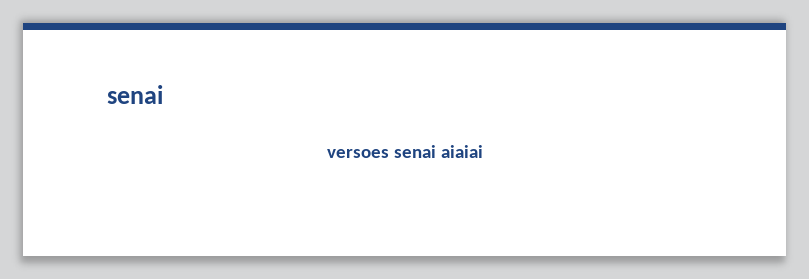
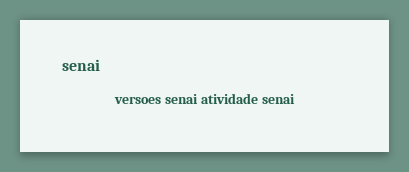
[440,145,483,158] aiaiai -> [200,93,295,104] atividade senai

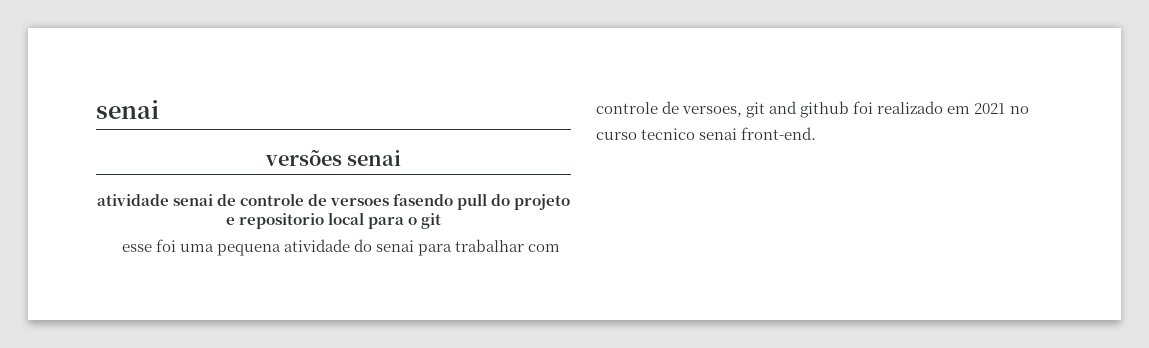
[62,59,100,71] [114,94,199,104] senai // versoes senai -> [96,100,159,119] [264,150,402,166] senai // versões senai //
(295, 99) none -> [216,193,571,210] [225,212,442,229] [121,239,561,256] [596,101,1029,118] [596,127,817,140] de controle de versoes fasendo pull do projeto e repositorio local para o git // esse foi uma pequena atividade do senai para trabalhar com controle de versoes, git and github foi realizado em 2021 no curso tecnico senai front-end.

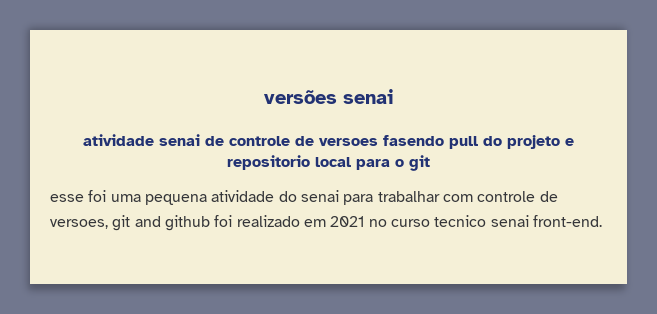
[96,100,159,119] senai // -> (264, 97) none

